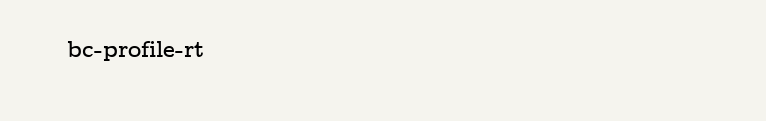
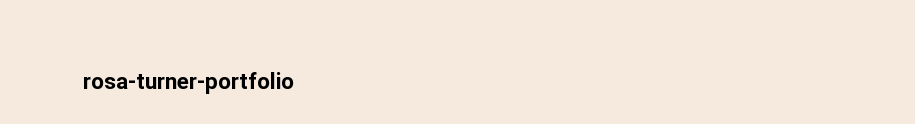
[67,41,204,61] bc-profile-rt -> [83,72,294,94] rosa-turner-portfolio

